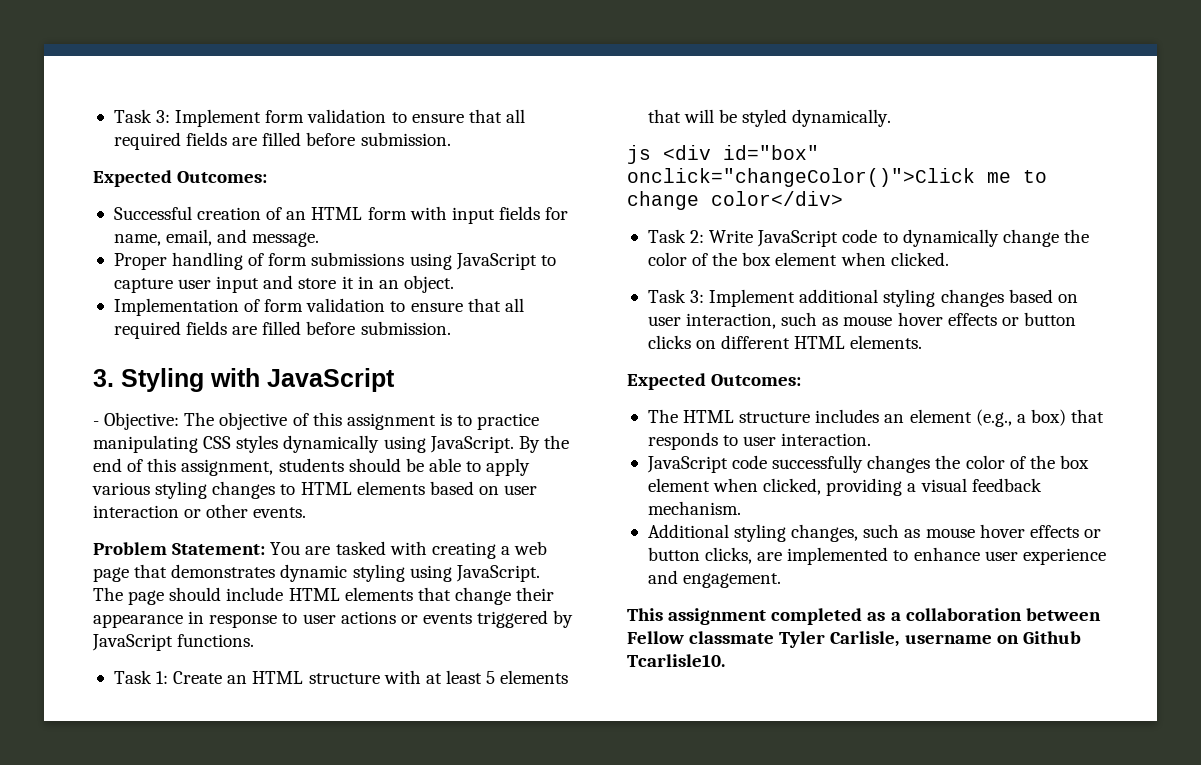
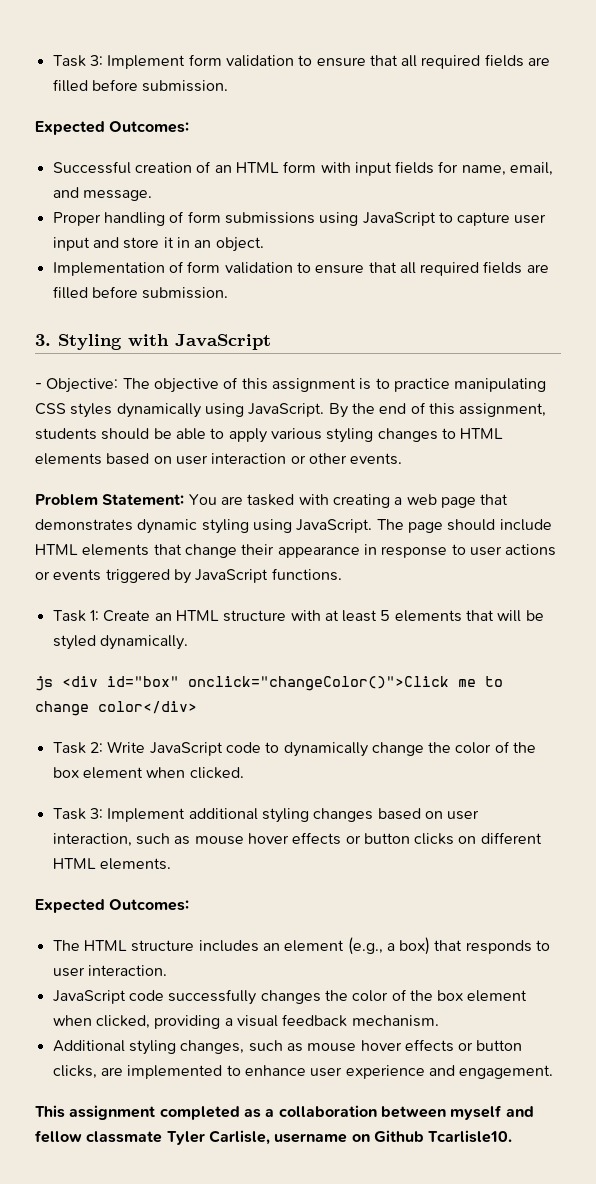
[627,631,684,644] Fellow -> [450,1105,534,1120] [35,1130,82,1143] myself and fellow

